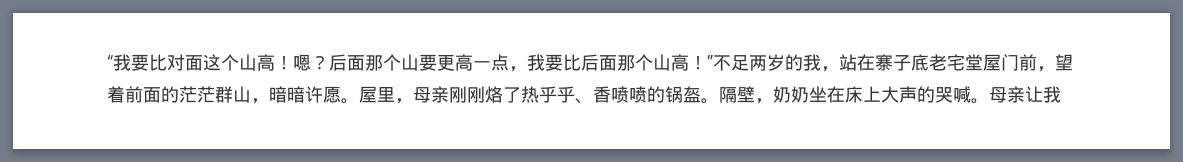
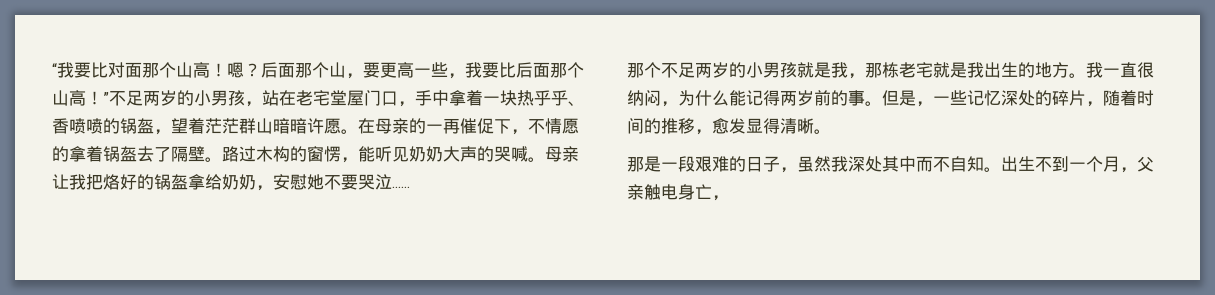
[203,54,221,71] 这 -> [142,63,159,78] 那
(419, 62) none -> [346,73,363,79] ，
[491,54,509,71] 点 -> [431,62,448,77] 些
[803,54,1073,72] [107,86,521,104] 我，站在寨子底老宅堂屋门前，望着前面的茫茫群山，暗暗许愿。屋里，母亲刚刚烙了 -> [194,90,517,107] 小男孩，站在老宅堂屋门口，手中拿着一块
[701,86,881,104] 。隔壁，奶奶坐在床上 -> [154,118,579,135] [52,146,443,163] ，望着茫茫群山暗暗许愿。在母亲的一再催促下，不情愿的拿着锅盔去了隔壁。路过木构的窗愣，能听见奶奶
(1061, 94) none -> [86,174,410,191] [627,62,1154,79] [627,90,1154,107] [627,118,831,135] [627,156,1154,173] [627,184,729,201] 把烙好的锅盔拿给奶奶，安慰她不要哭泣…… // 那个不足两岁的小男孩就是我，那栋老宅就是我出生的地方。我一直很纳闷，为什么能记得两岁前的事。但是，一些记忆深处的碎片，随着时间的推移，愈发显得清晰。 // 那是一段艰难的日子，虽然我深处其中而不自知。出生不到一个月，父亲触电身亡，

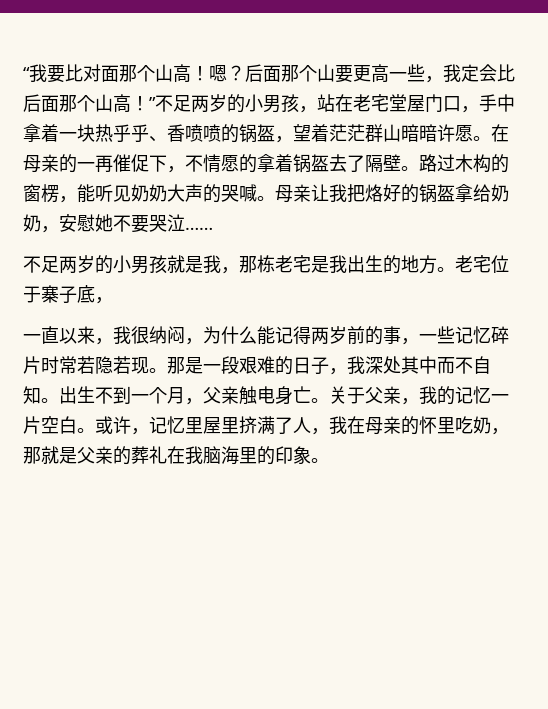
[346,73,363,79] ， -> (335, 73) none
[482,62,499,78] 要 -> [461,64,497,82] 定会
[324,146,341,162] 愣 -> [41,184,59,203] 楞
[627,62,661,78] 那个 -> (213, 228) none
[933,62,950,78] 就 -> (311, 264) none
[1086,62,1137,78] 我一直 -> [455,255,509,273] [23,285,113,304] [23,326,131,345] 老宅位于寨子底， // 一直以来，我
[865,90,916,106] 。但是 -> (401, 335) none
[1001,90,1154,107] [627,118,831,135] 深处的碎片，随着时间的推移，愈发显得清晰。 // -> [491,326,509,344] [23,356,167,374] 碎片时常若隐若现。
[797,156,831,172] 虽然 -> (347, 371) none
[712,195,729,201] ， -> [311,386,509,405] [23,416,509,435] [23,446,329,465] 。关于父亲，我的记忆一片空白。或许，记忆里屋里挤满了人，我在母亲的怀里吃奶，那就是父亲的葬礼在我脑海里的印象。

